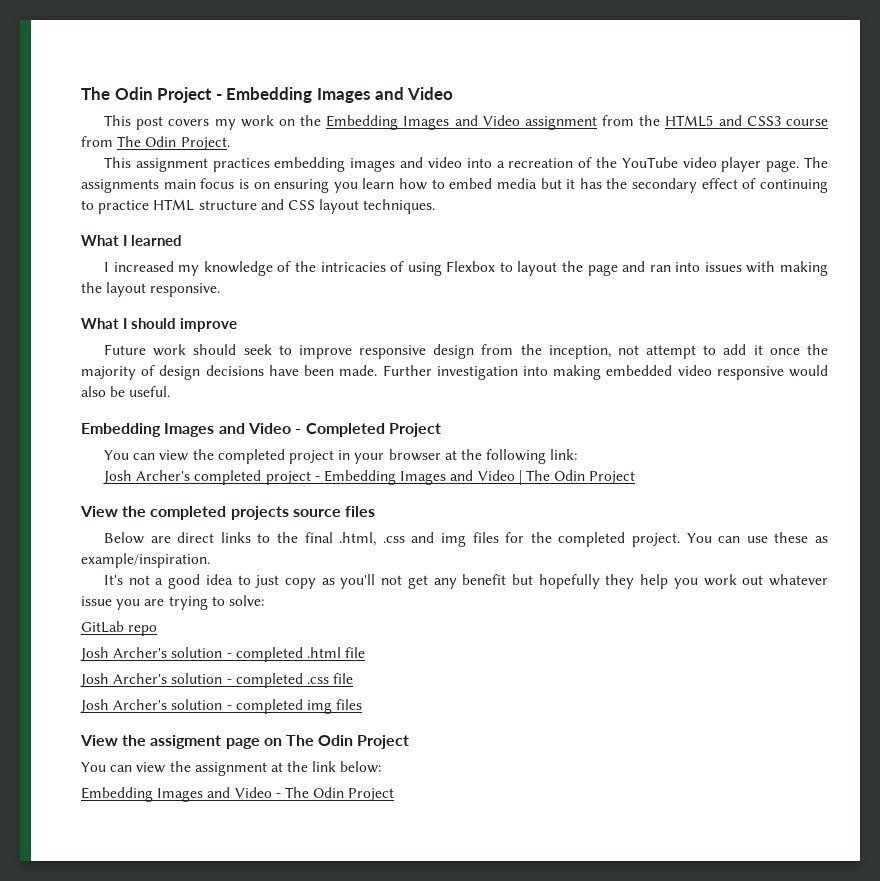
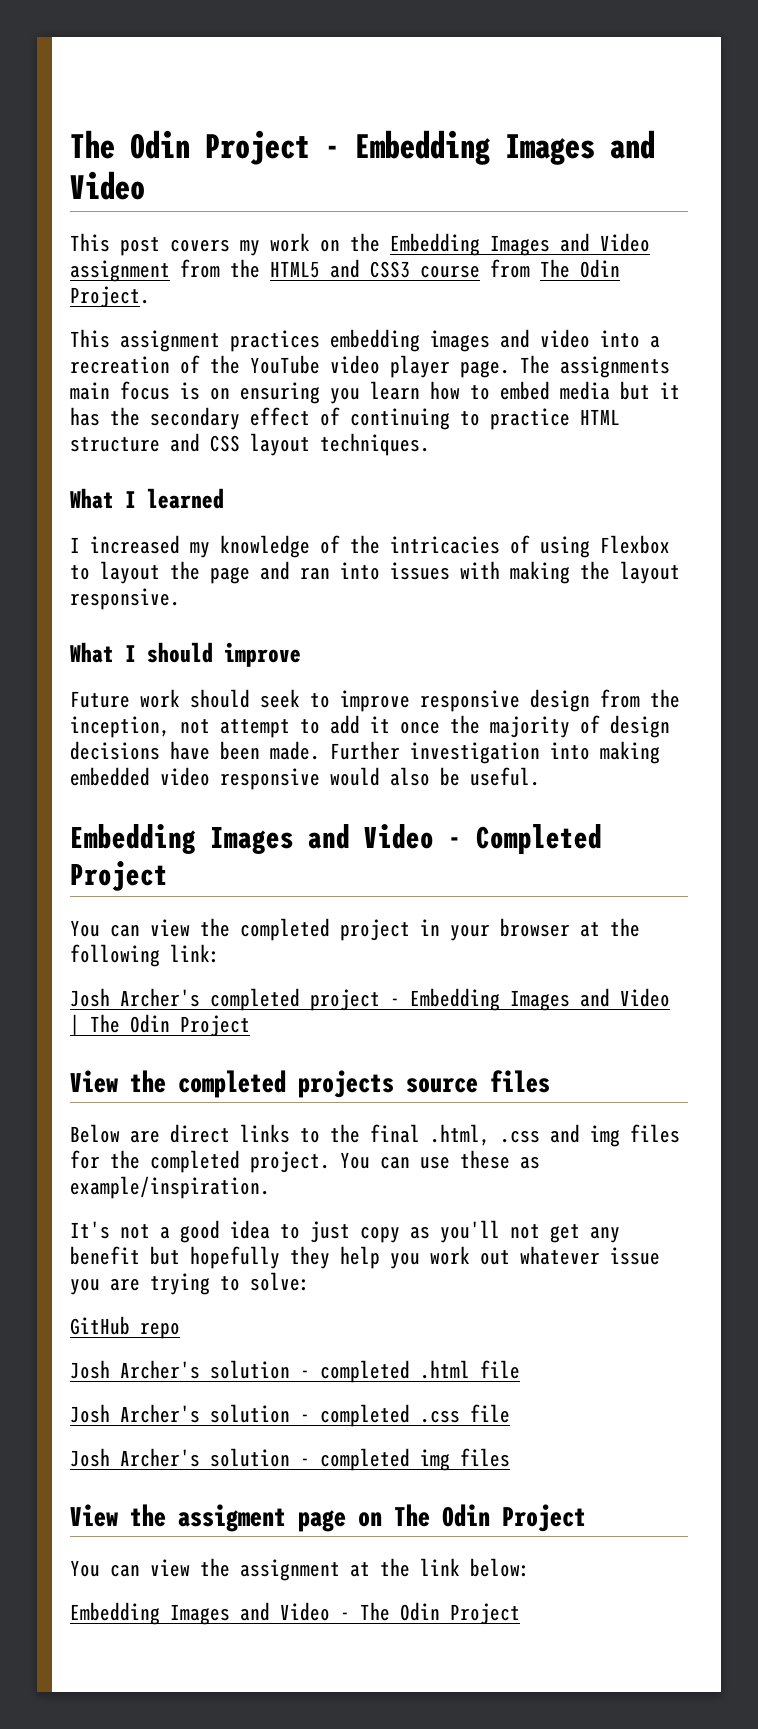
[81,621,124,633] GitLab -> [70,1316,130,1335] GitHub

